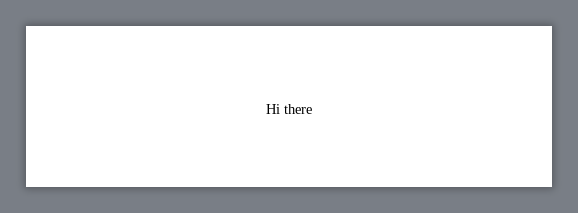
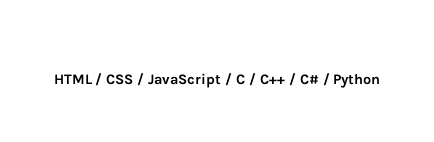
[266,104,312,114] Hi there -> [53,73,381,88] HTML / CSS / JavaScript / C / C++ / C# / Python

